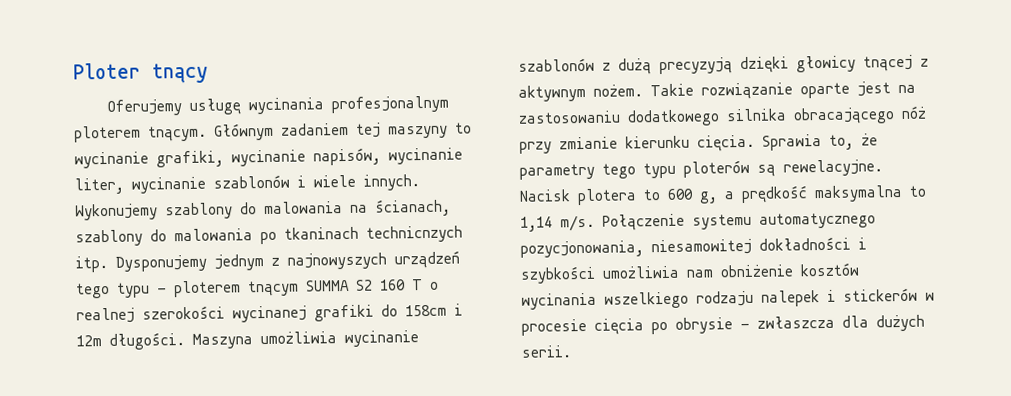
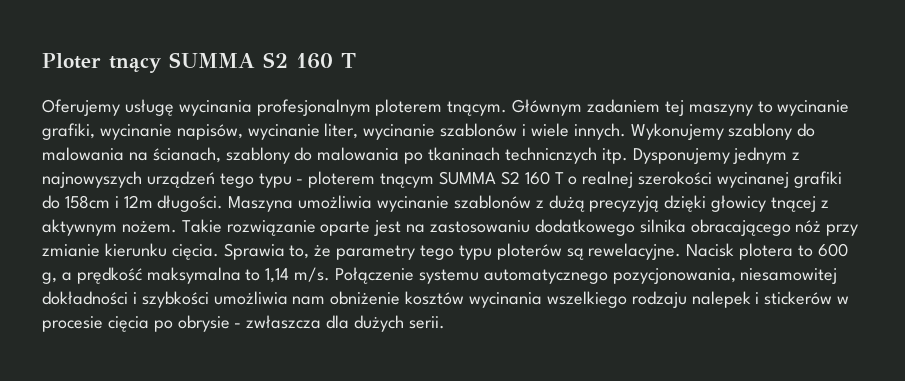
(209, 73) none -> [169,52,356,69] SUMMA S2 160 T

